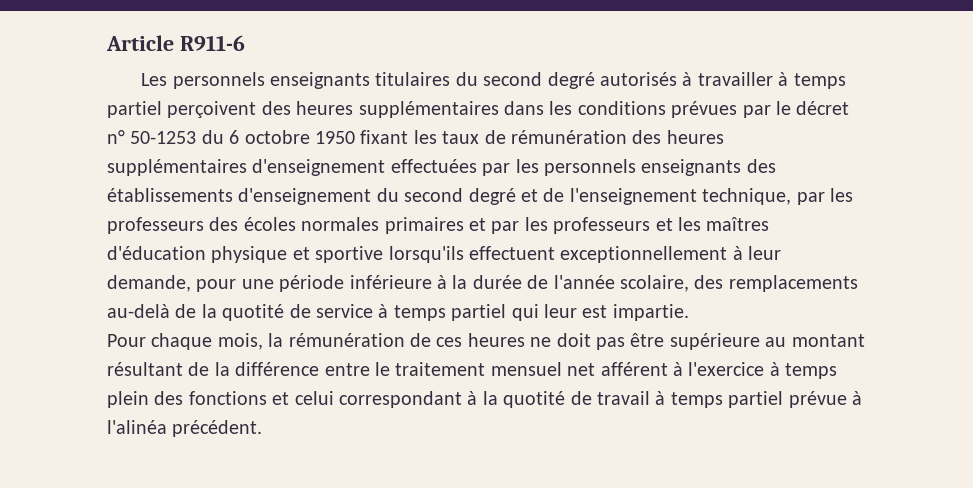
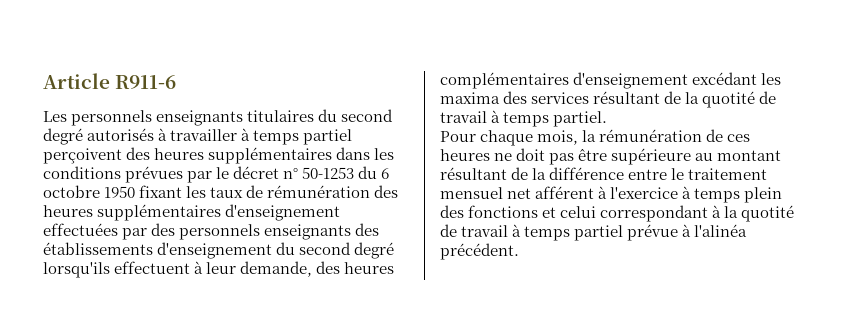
[515,159,539,173] les -> [151,223,176,236] des
[520,188,853,205] [107,217,770,234] [107,246,384,263] et de l'enseignement technique, par les professeurs des écoles normales primaires et par les professeurs et les maîtres d'éducation physique et sportive -> (395, 250) none
[560,246,728,263] exceptionnellement -> (191, 267) none
[196,275,858,292] [107,304,170,318] pour une période inférieure à la durée de l'année scolaire, des remplacements au-delà -> [316,261,395,274] [440,72,782,89] [440,91,661,104] des heures complémentaires d'enseignement excédant les maxima des services résultant
[316,304,689,321] service à temps partiel qui leur est impartie. -> [440,110,608,127] travail à temps partiel.

